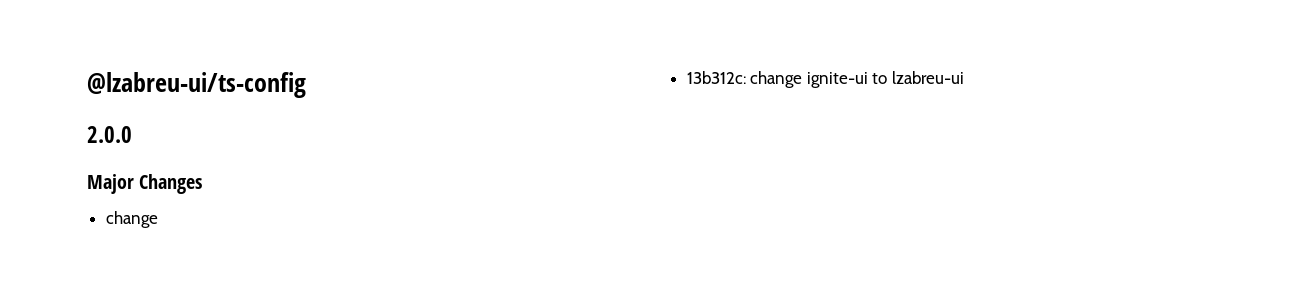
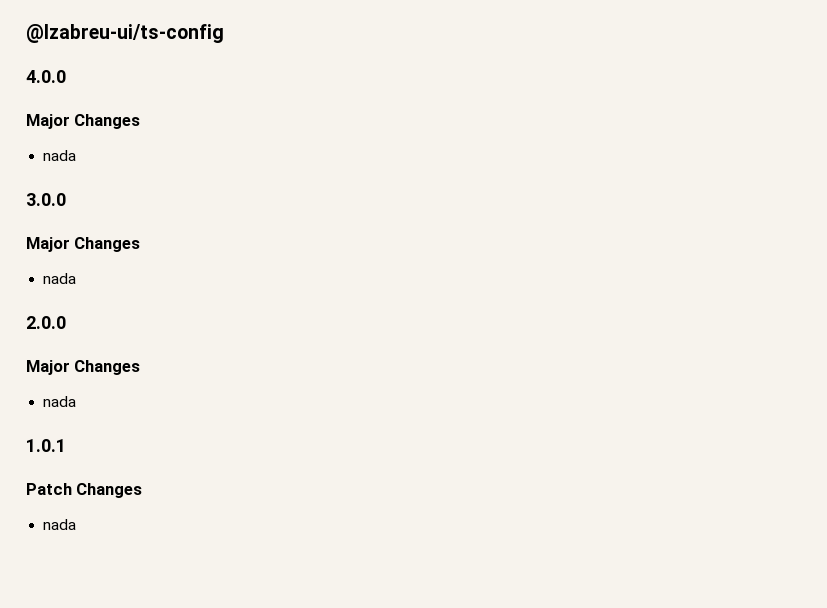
[87,126,132,143] [87,174,203,194] [105,211,158,228] [686,71,965,88] 2.0.0 // Major Changes // change // 13b312c: change ignite-ui to lzabreu-ui -> [26,70,66,83] [26,114,141,129] [43,150,77,161] [26,193,66,206] [26,237,141,252] [43,273,77,284] [26,316,66,329] [26,360,141,375] [43,396,77,407] [26,439,66,452] [26,483,143,498] [43,519,77,530] 4.0.0 // Major Changes // nada // 3.0.0 // Major Changes // nada // 2.0.0 // Major Changes // nada // 1.0.1 // Patch Changes // nada

